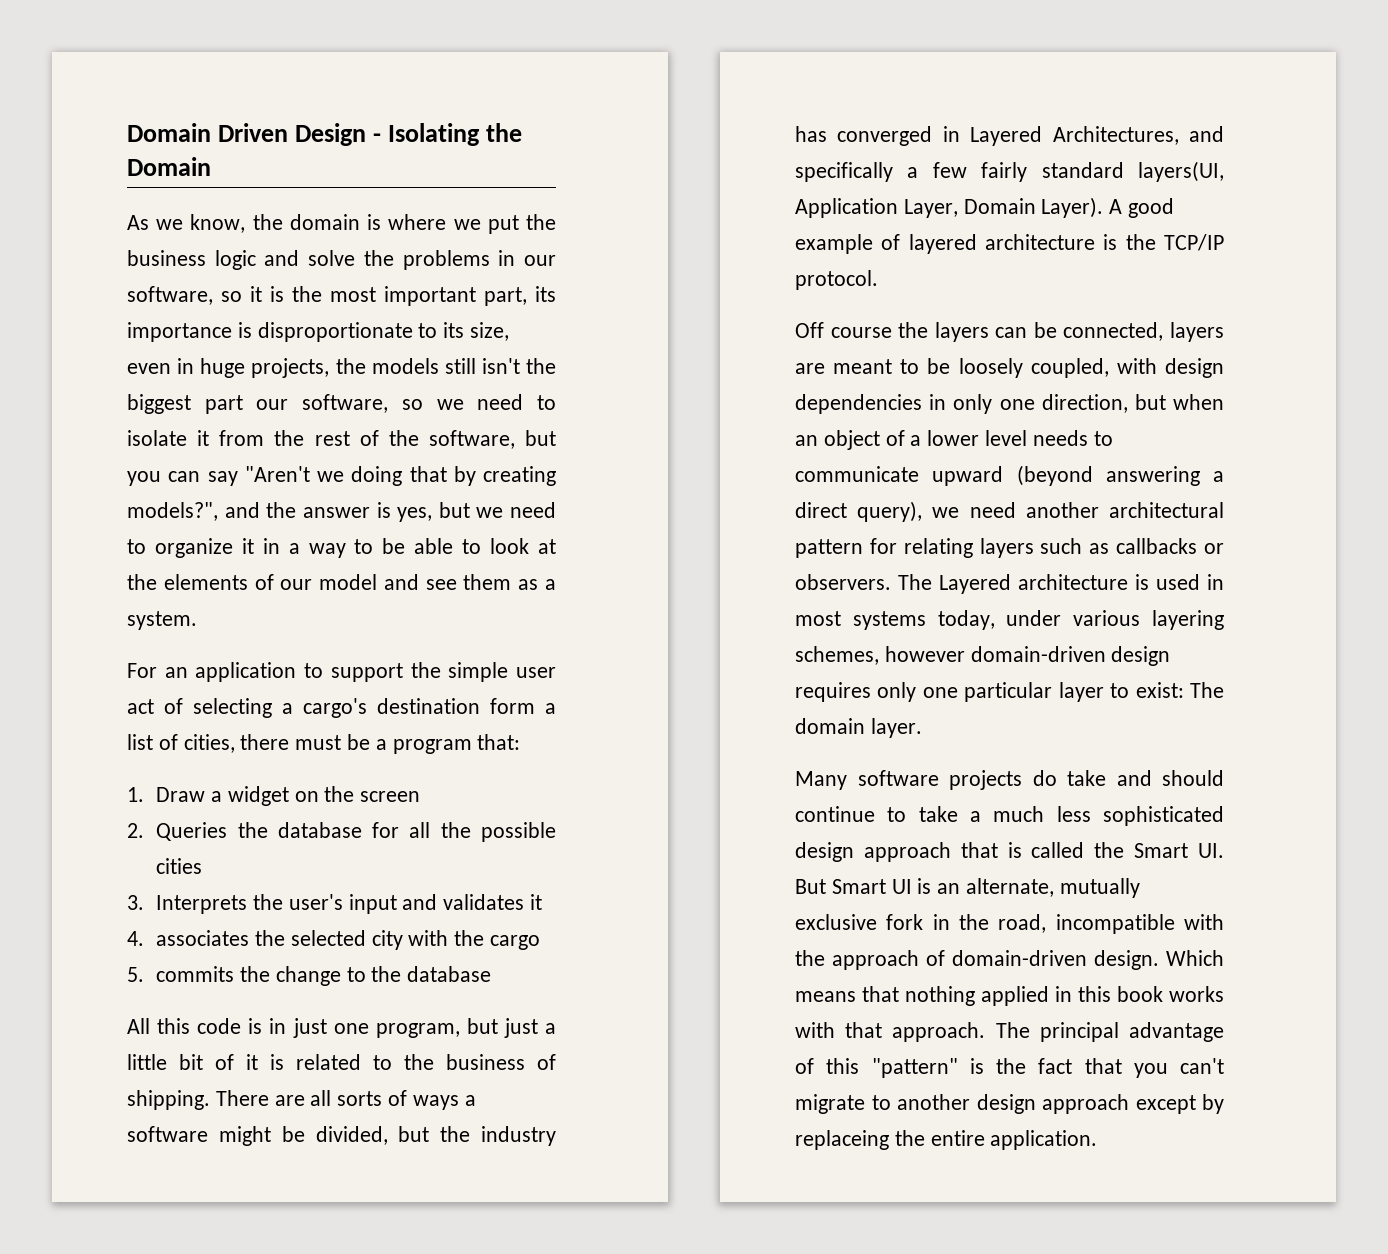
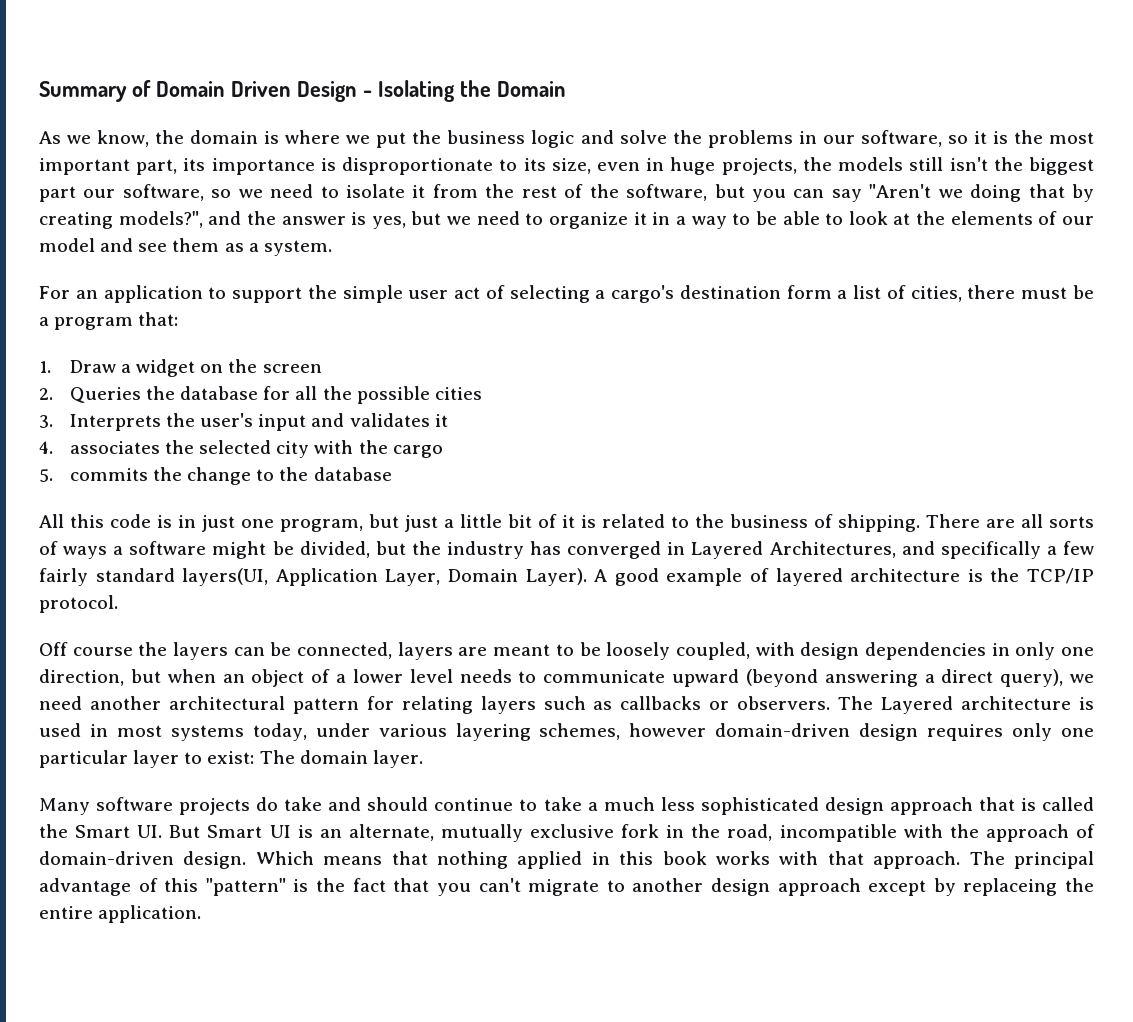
(127, 132) none -> [39,80,151,102] Summary of

